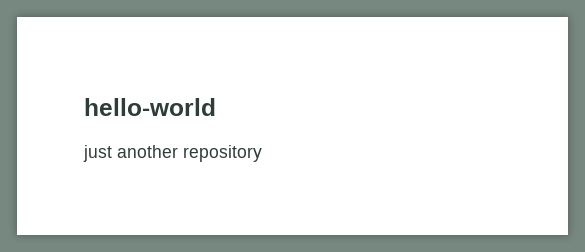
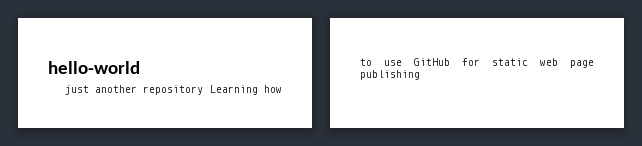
(262, 153) none -> [209,85,282,95] [360,58,594,68] [360,70,420,80] Learning how to use GitHub for static web page publishing

